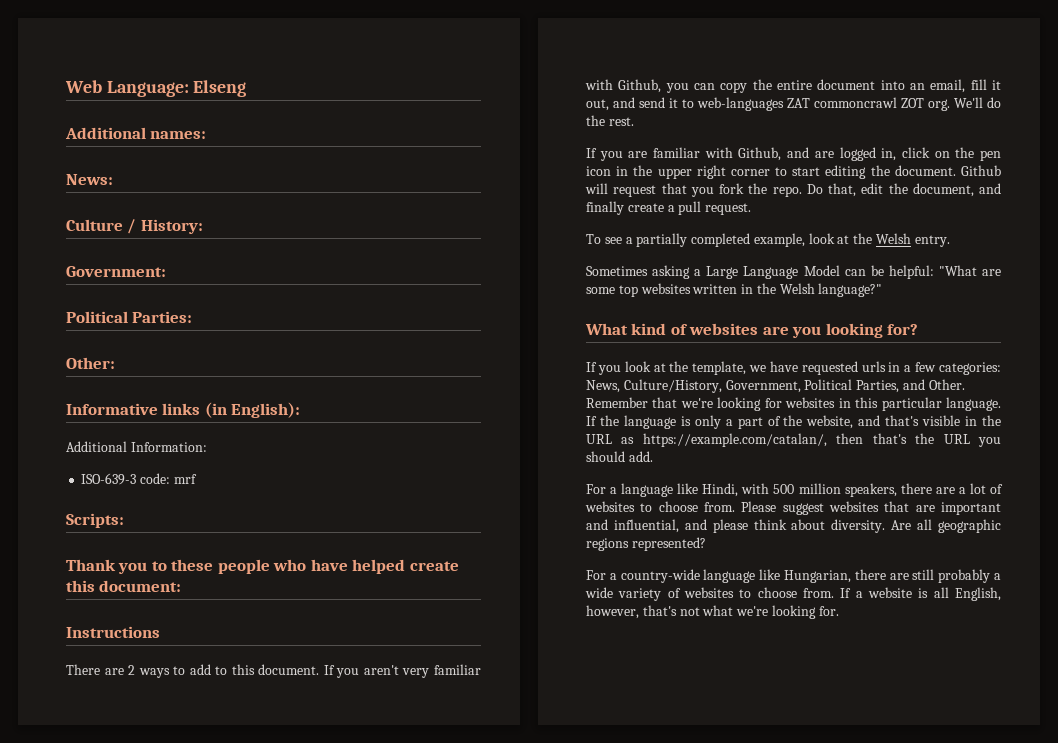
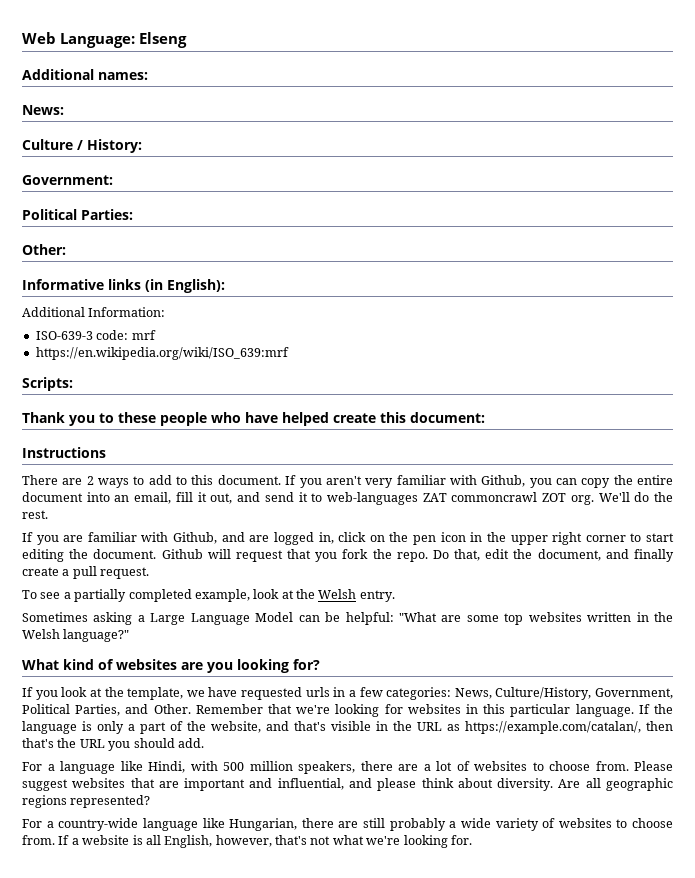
(197, 479) none -> [35,347,289,360] // https://en.wikipedia.org/wiki/ISO_639:mrf

